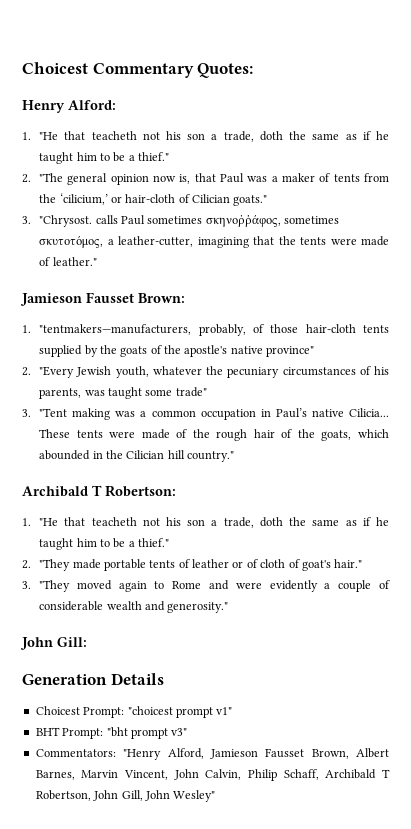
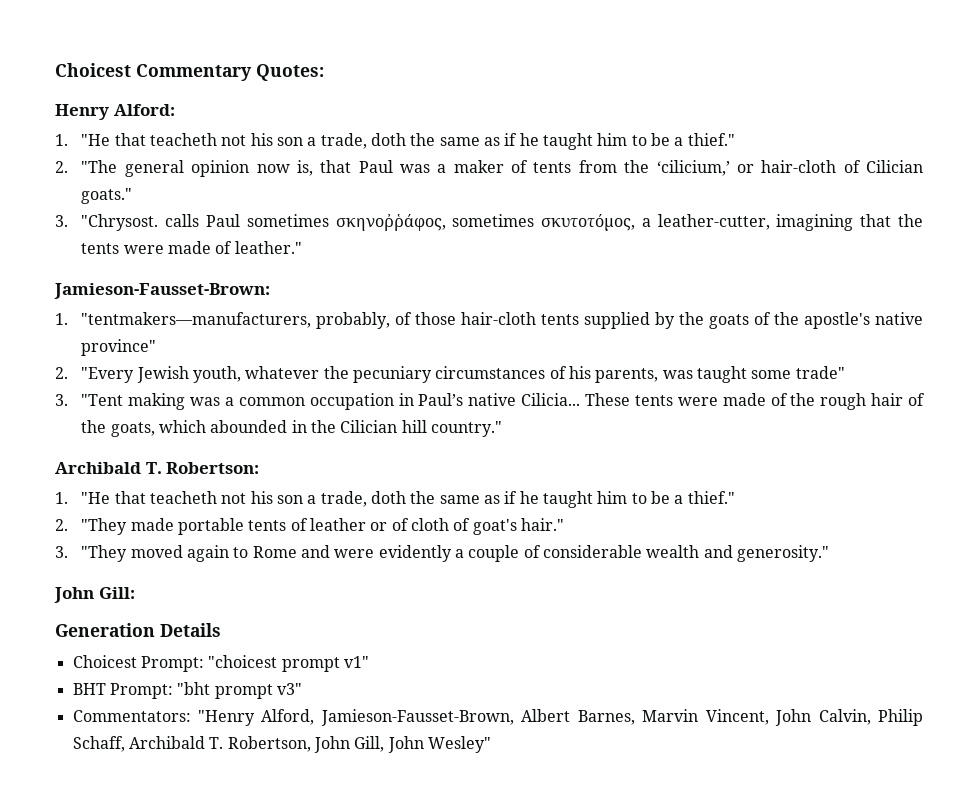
[20,292,185,306] Jamieson Fausset Brown: -> [54,283,270,299] Jamieson-Fausset-Brown:
[92,485,102,496] T -> [145,462,162,474] T.
[209,748,349,759] Jamieson Fausset Brown, -> [320,709,514,726] Jamieson-Fausset-Brown,
[382,769,390,778] T -> [209,737,224,749] T.

